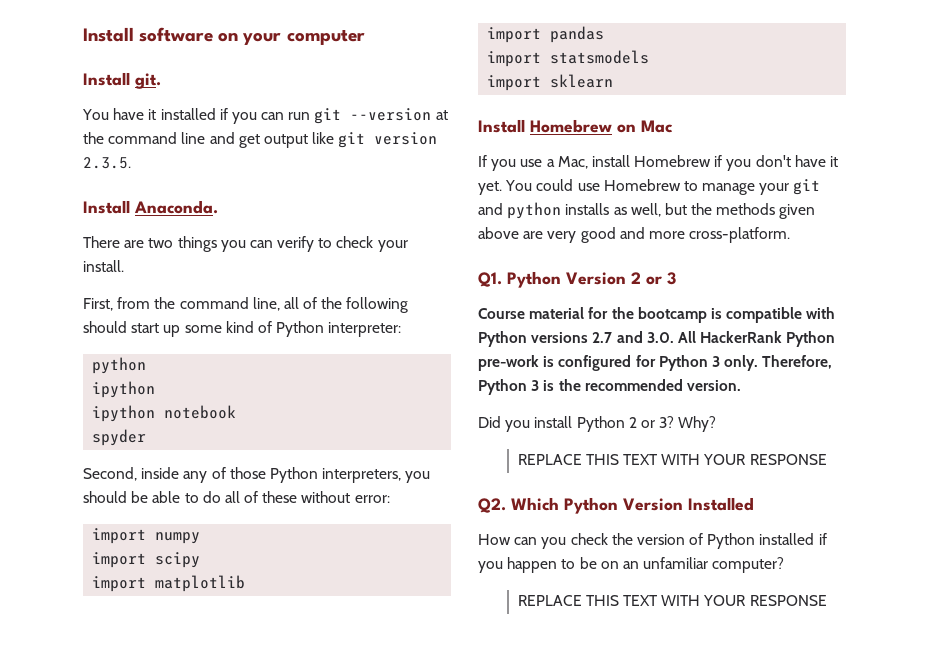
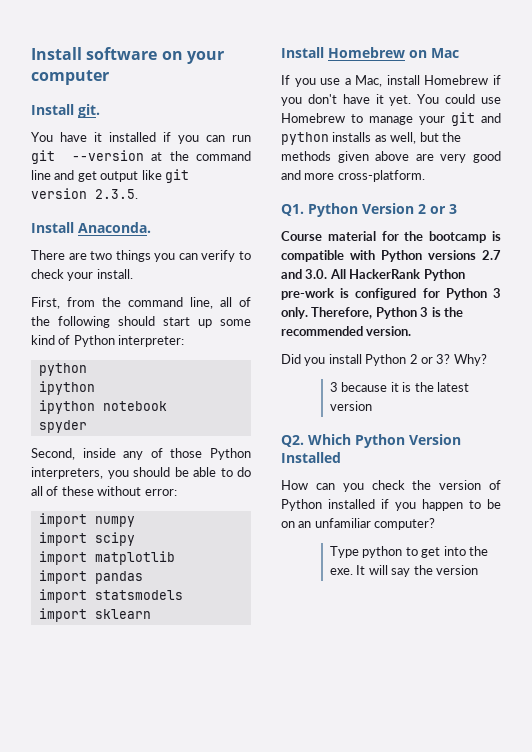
[517,454,827,465] REPLACE THIS TEXT WITH YOUR RESPONSE -> [330,382,469,392] [330,401,373,411] 3 because it is the latest version
[517,595,827,606] REPLACE THIS TEXT WITH YOUR RESPONSE -> [330,546,488,558] [330,565,478,577] Type python to get into the exe. It will say the version

